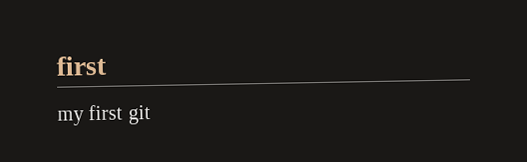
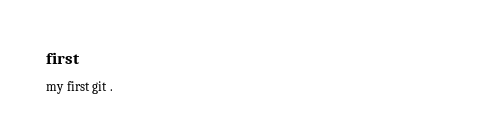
(151, 115) none -> [109,89,113,91] .

